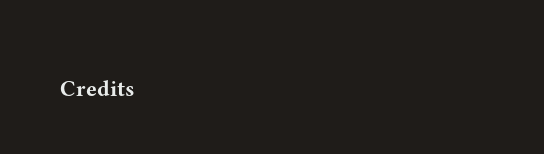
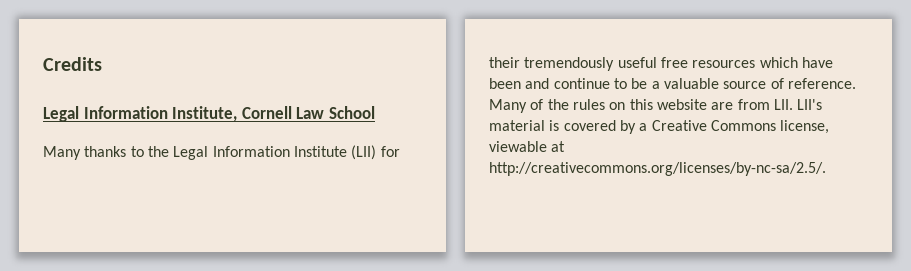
(135, 88) none -> [43,106,375,122] [43,145,400,160] [489,57,833,71] [489,78,856,89] [489,99,823,113] [489,120,830,134] [489,141,566,152] [489,162,826,176] // Legal Information Institute, Cornell Law School // Many thanks to the Legal Information Institute (LII) for their tremendously useful free resources which have been and continue to be a valuable source of reference. Many of the rules on this website are from LII. LII's material is covered by a Creative Commons license, viewable at http://creativecommons.org/licenses/by-nc-sa/2.5/.

